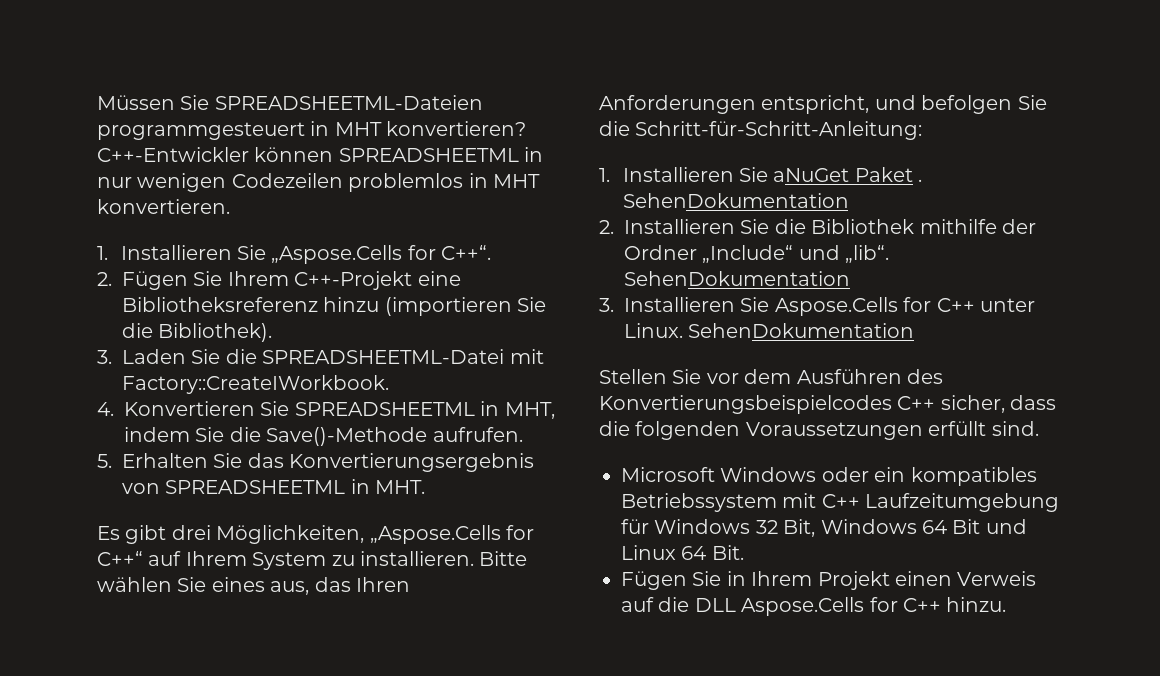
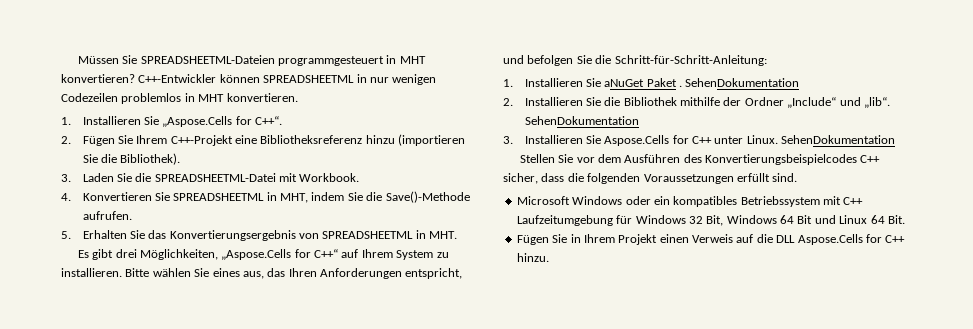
[122,375,389,394] Factory::CreateIWorkbook. -> [299,173,360,182] Workbook.

